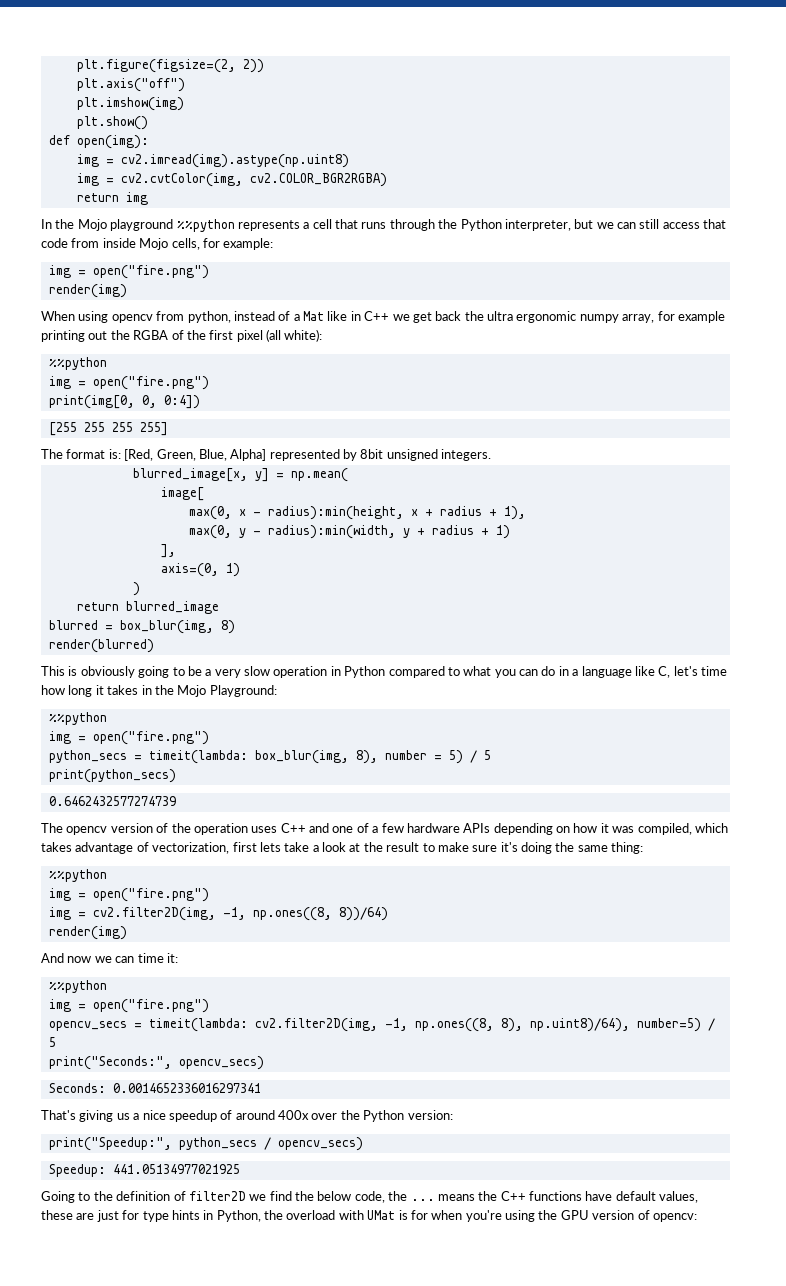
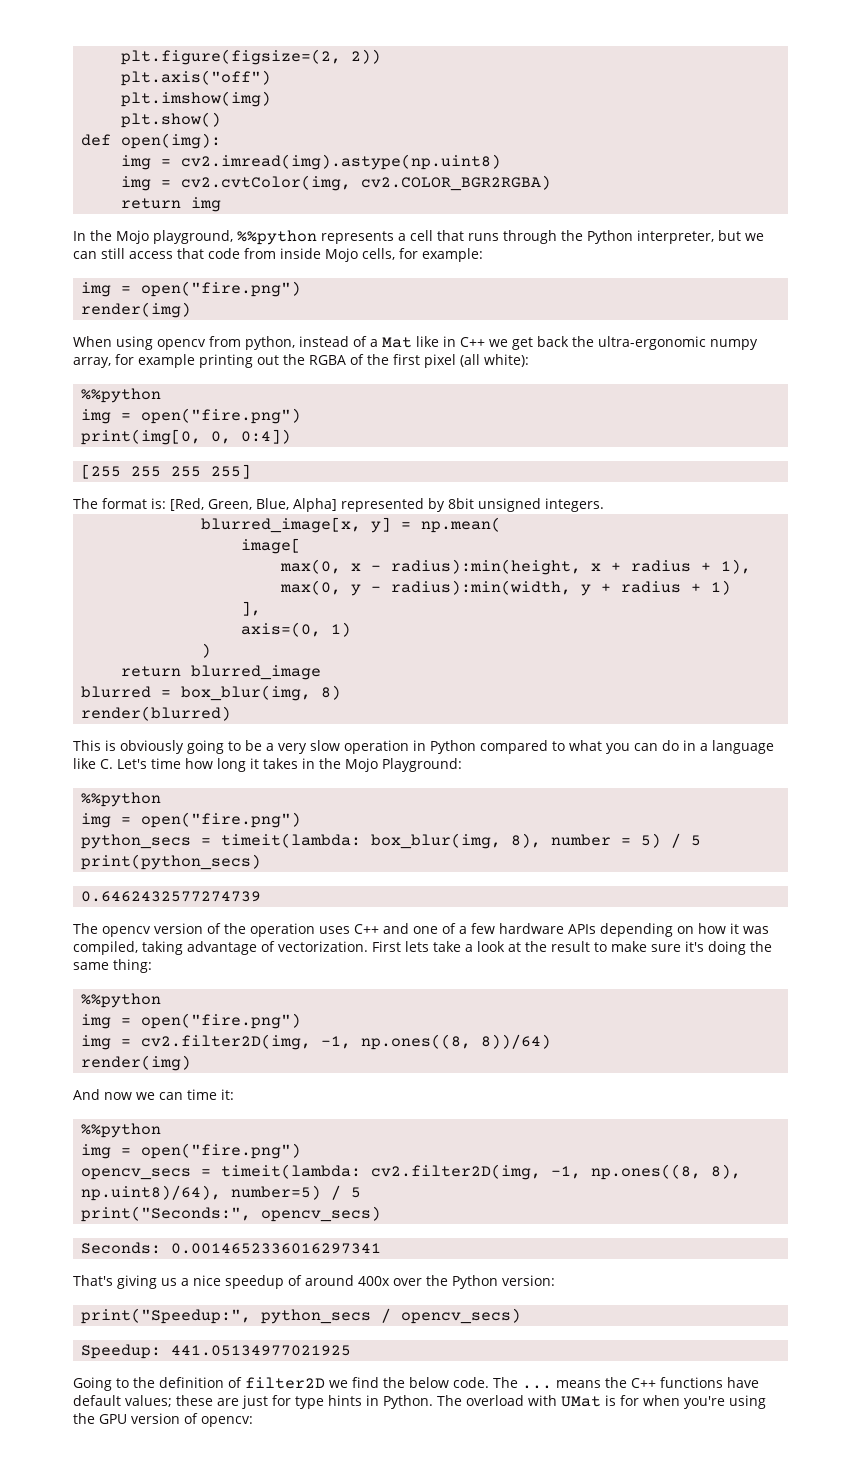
[110,219,174,231] playground -> [153,230,233,244] playground,
[487,311,577,323] ultra ergonomic -> [598,336,706,350] ultra-ergonomic
[658,666,698,678] C, let's -> [100,759,147,769] C. Let's
[694,823,728,833] [41,842,257,854] which takes advantage of vectorization, first -> [142,941,401,955] taking advantage of vectorization. First
[354,1191,408,1203] code, the -> [453,1377,518,1388] code. The
[659,1191,699,1203] values, -> [125,1395,172,1407] values;
[216,1210,283,1222] Python, the -> [383,1395,462,1409] Python. The

